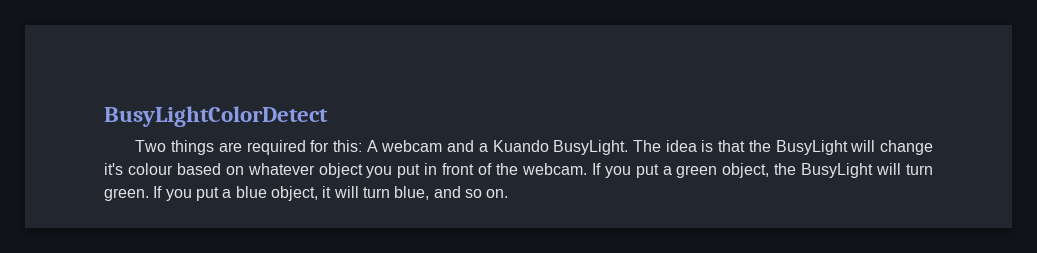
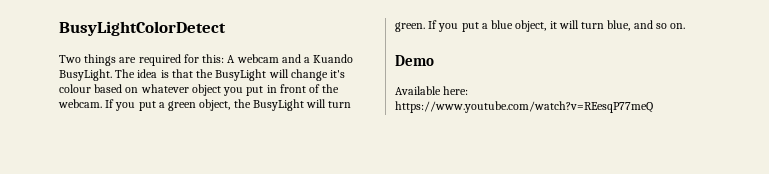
(509, 193) none -> [395,55,434,66] [395,86,469,95] [395,101,653,113] // Demo // Available here: https://www.youtube.com/watch?v=REesqP77meQ

